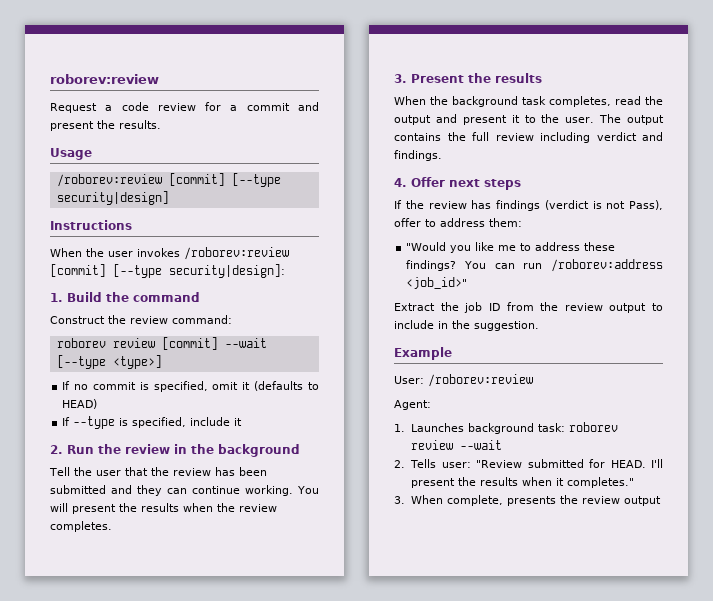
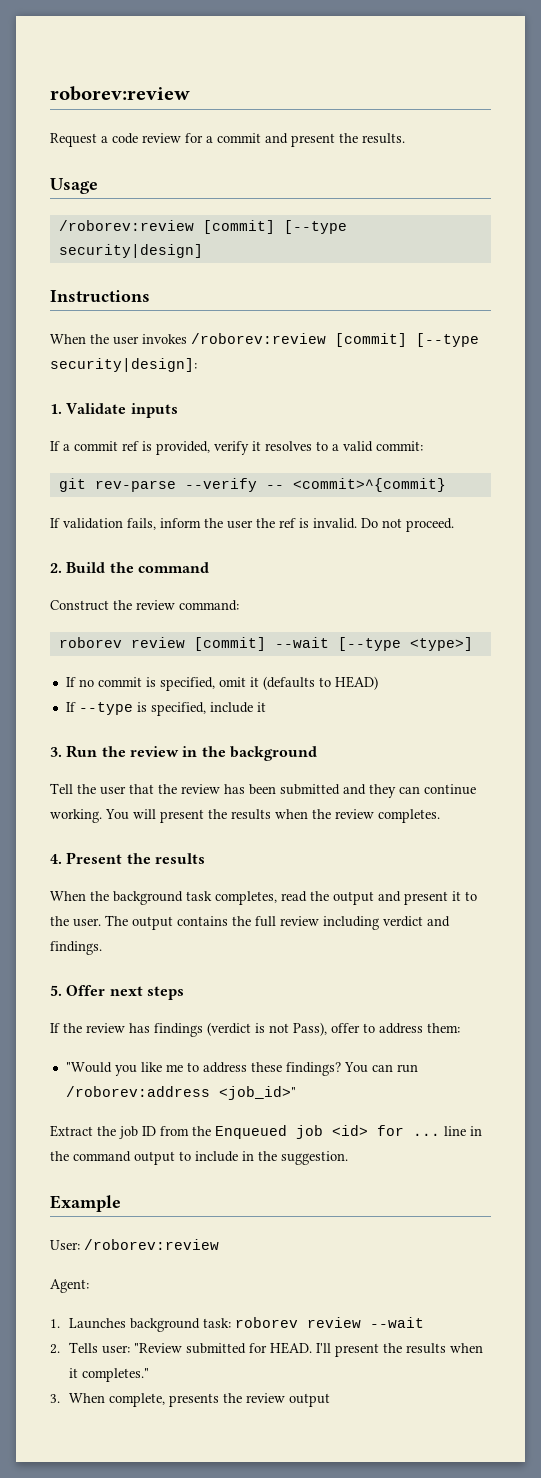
(63, 297) none -> [66,403,178,418] [50,441,423,455] [58,478,446,492] [50,518,454,532] [50,563,62,573] Validate inputs // If a commit ref is provided, verify it resolves to a valid commit: // git rev-parse --verify -- <commit>^{commit} // If validation fails, inform the user the ref is invalid. Do not proceed. // 2.
[50,445,63,454] 2. -> [50,747,62,757] 3.
[394,74,407,83] 3. -> [50,854,62,864] 4.
[394,178,407,187] 4. -> [50,985,62,996] 5.
[564,303,603,311] review -> [215,1125,482,1139] [50,1151,131,1162] Enqueued job <id> for ... line in the command

